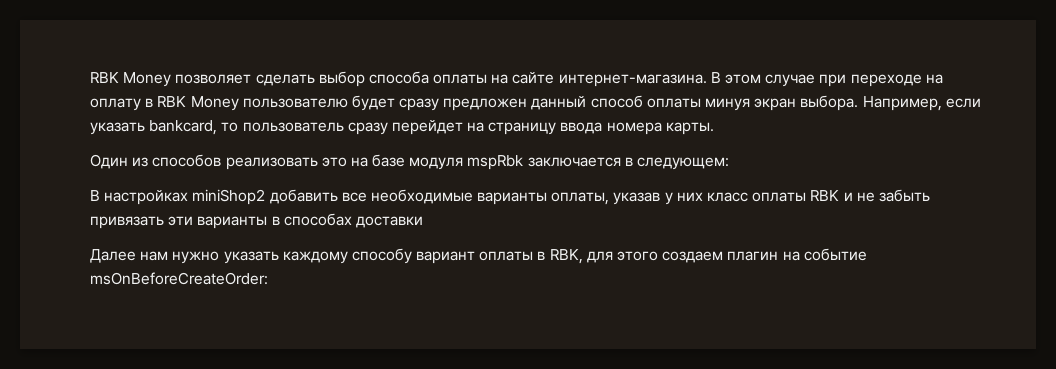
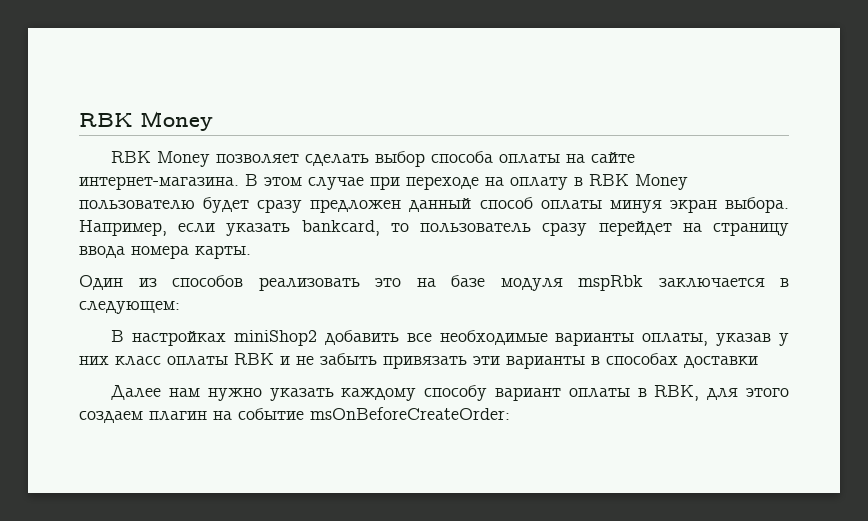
[90,72,172,87] RBK Money -> [79,111,213,131] [111,151,211,167] RBK Money // RBK Money

